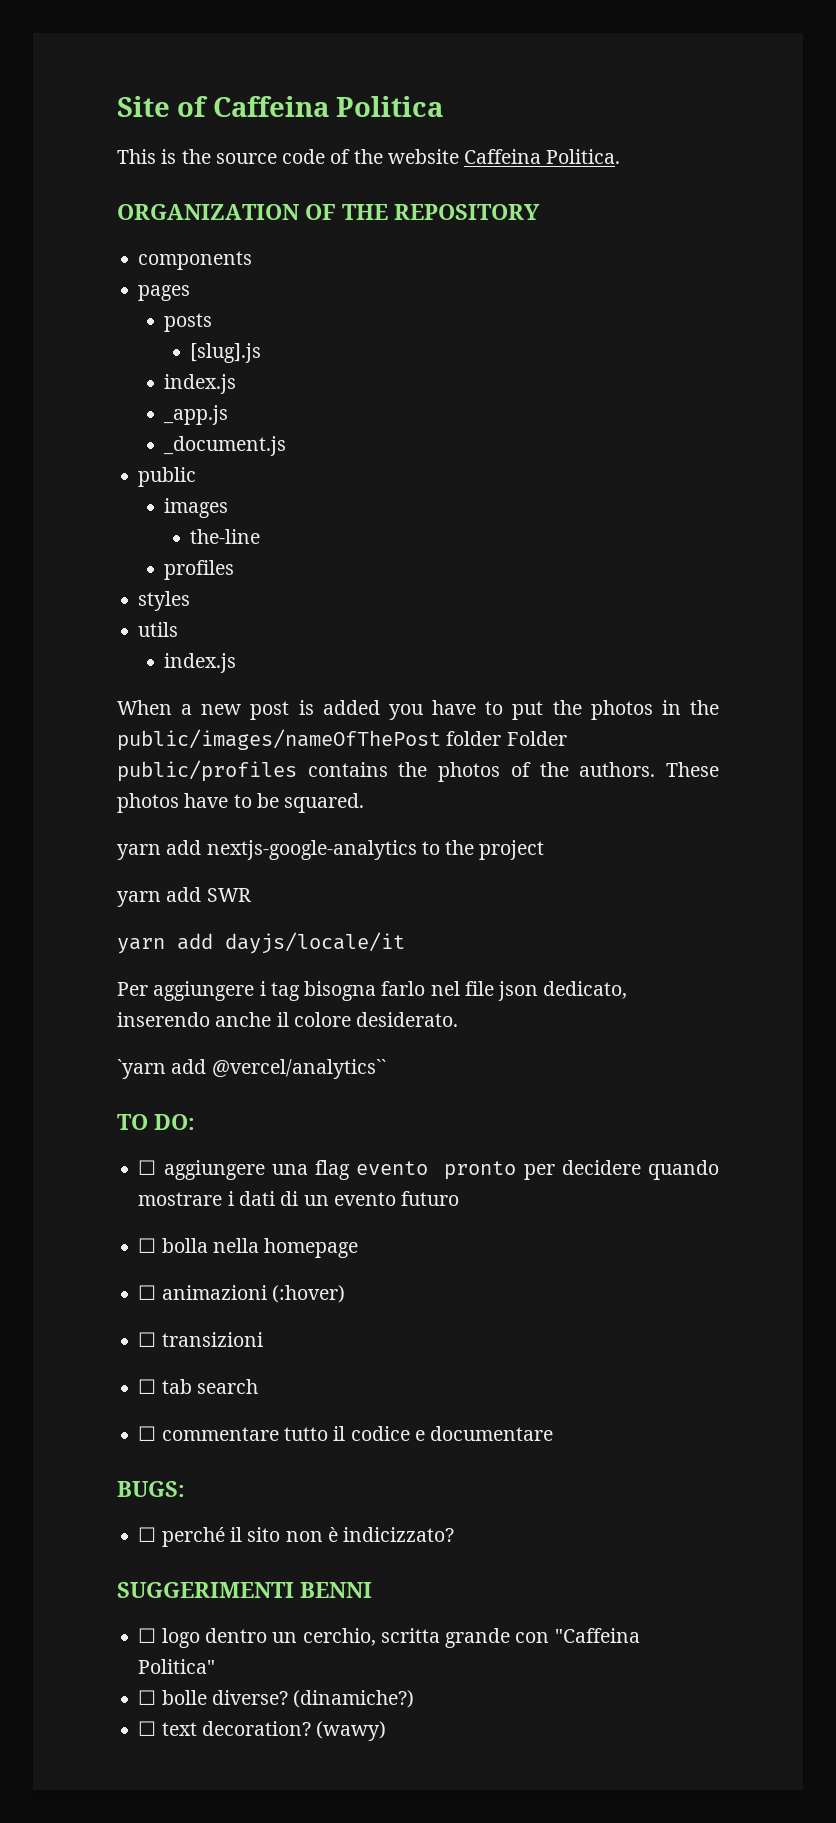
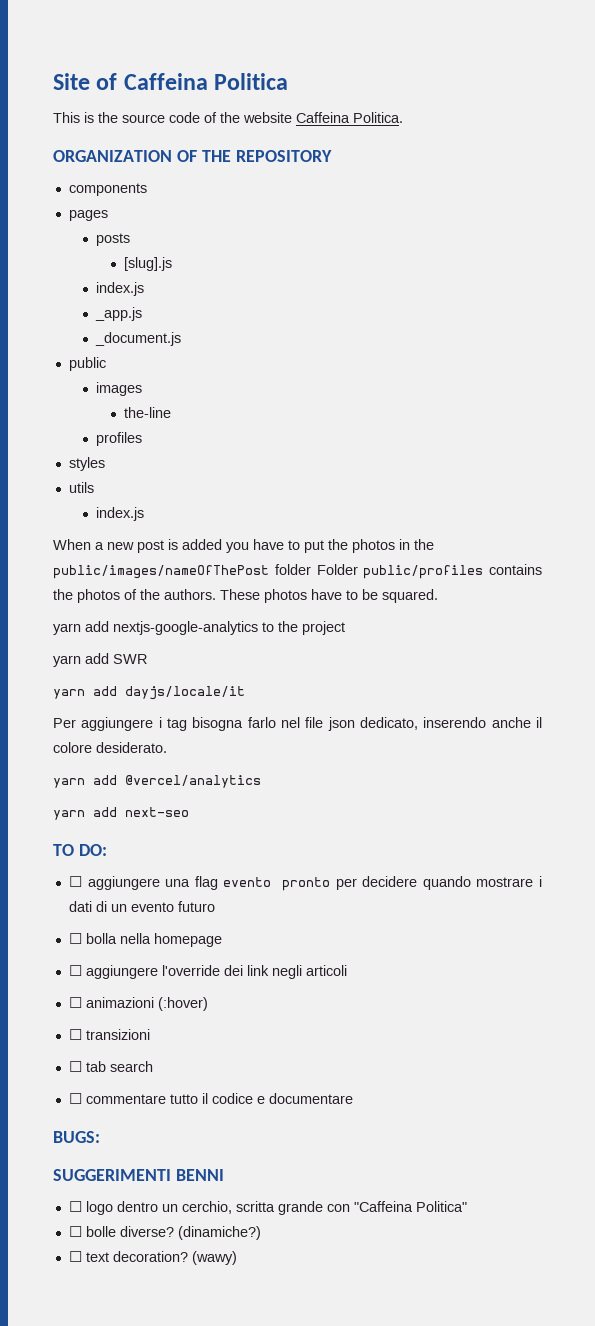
[117,1059,386,1079] `yarn add @vercel/analytics`` -> [53,775,261,788] [53,807,189,820] yarn add @vercel/analytics // yarn add next-seo
(359, 1248) none -> [68,965,347,979] // ☐ aggiungere l'override dei link negli articoli
[138,1527,455,1547] // ☐ perché il sito non è indicizzato? -> (100, 1137) none

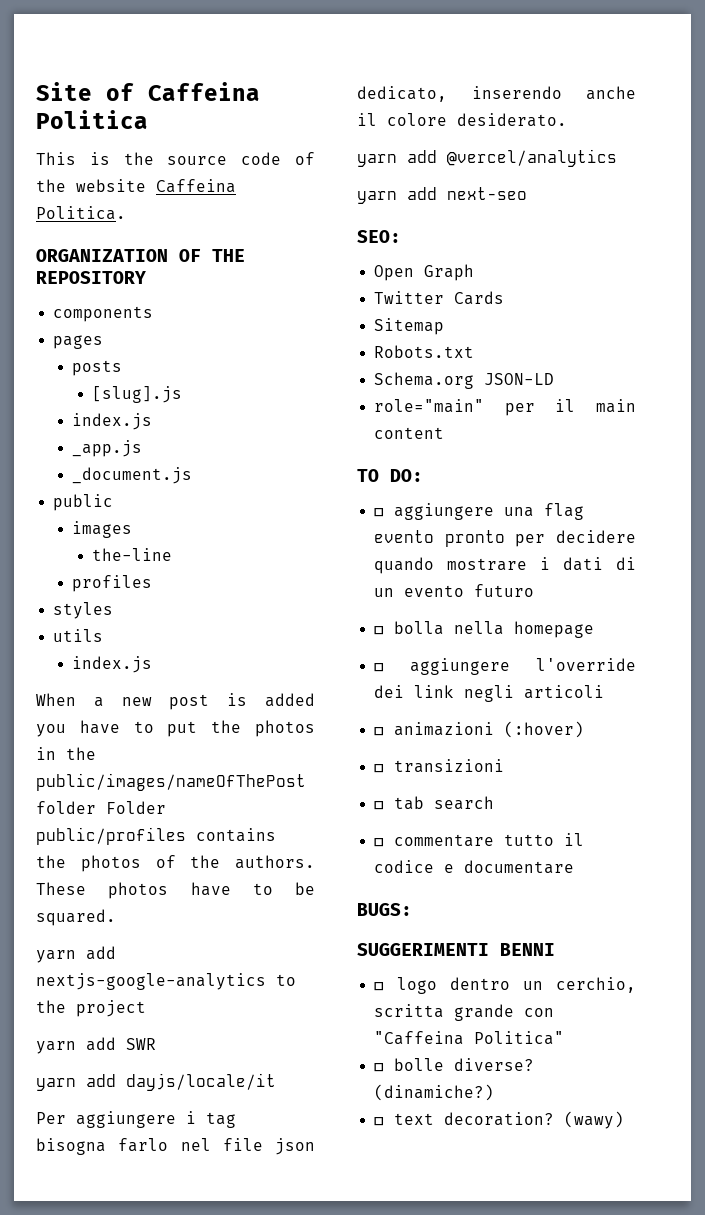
(189, 812) none -> [357,230,401,243] [374,264,475,281] [374,291,505,305] [374,318,445,335] [374,345,475,358] [374,372,555,389] [374,399,636,416] [374,427,445,439] // SEO: // Open Graph // Twitter Cards // Sitemap // Robots.txt // Schema.org JSON-LD // role="main" per il main content

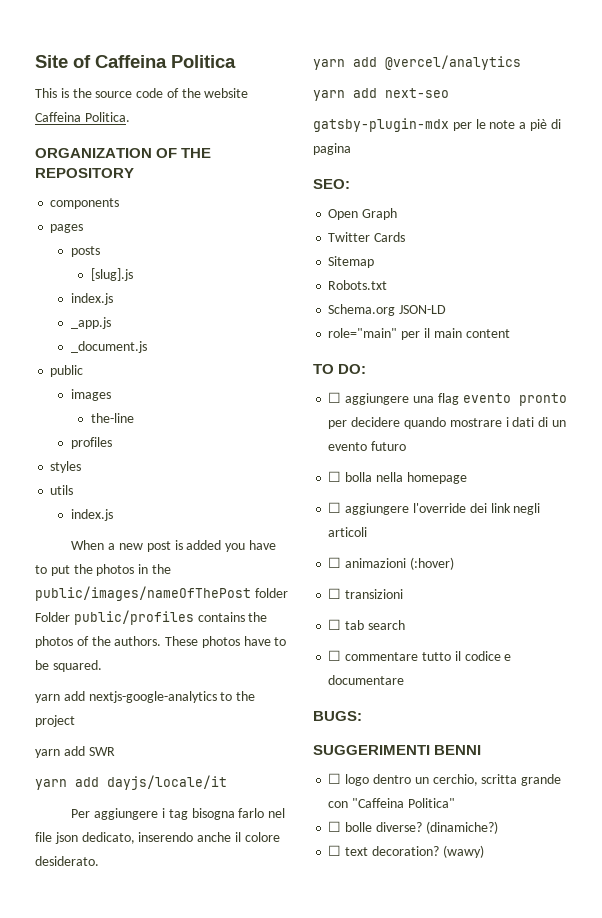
(527, 193) none -> [313,118,561,132] [313,143,351,155] // gatsby-plugin-mdx per le note a piè di pagina

